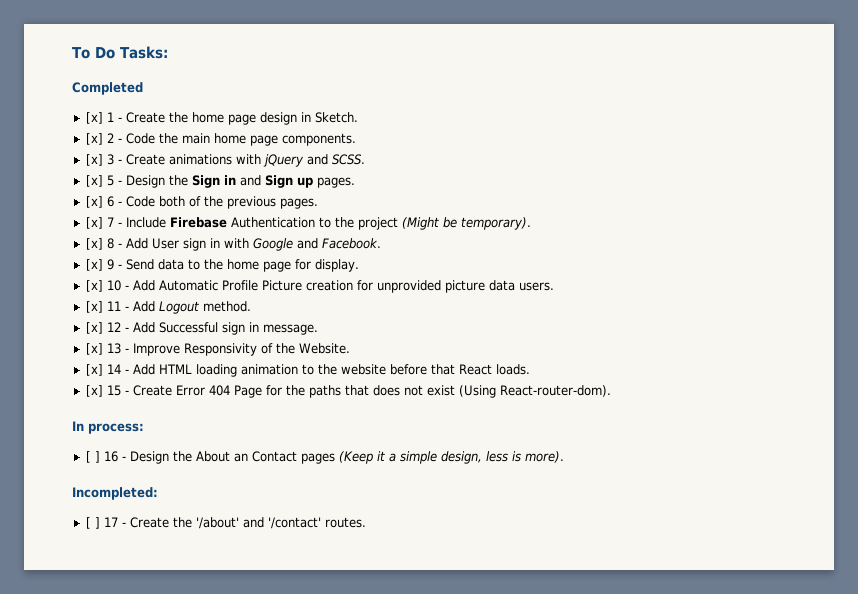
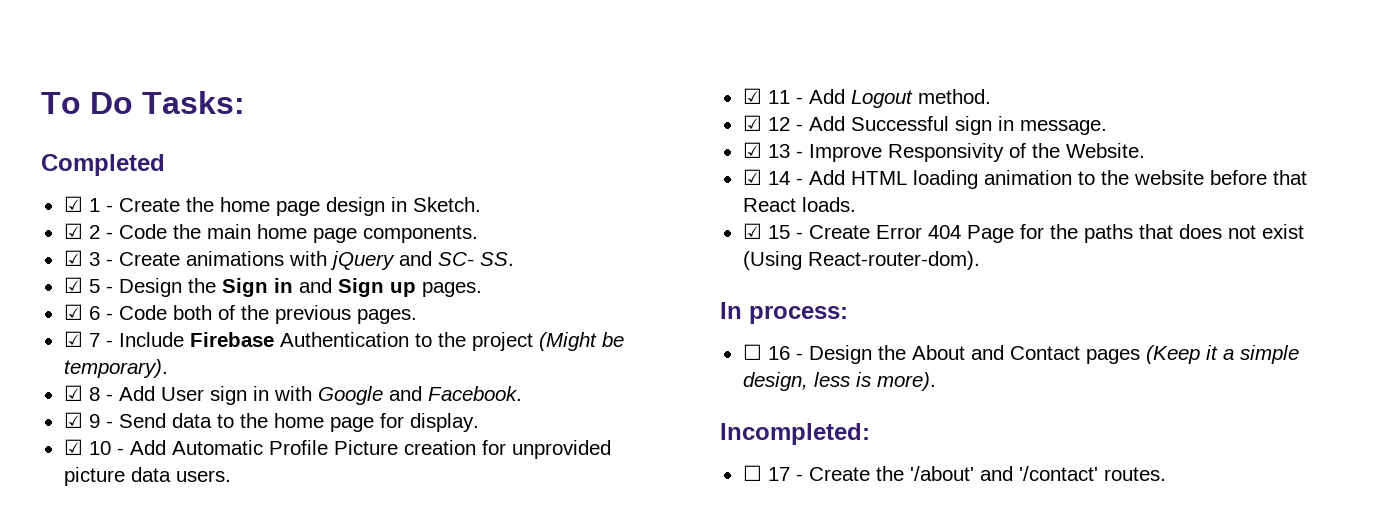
[85,112,103,124] [x] -> [63,196,83,212] ☑
[85,133,103,145] [x] -> [63,223,83,239] ☑
[85,154,103,166] [x] -> [63,250,83,266] ☑
[331,154,365,165] [85,175,103,187] SCSS. // [x] -> [437,252,514,266] [63,277,83,293] SC- SS. // ☑
[85,196,103,208] [x] -> [63,304,83,320] ☑
[85,217,103,229] [x] -> [63,331,83,347] ☑
[85,238,103,250] [x] -> [63,385,83,401] ☑
[85,259,103,271] [x] -> [63,412,83,428] ☑
[85,280,103,292] [x] -> [63,439,83,455] ☑
[85,301,103,313] [x] -> [742,88,762,104] ☑
[85,322,103,334] [x] -> [742,115,762,131] ☑
[85,343,103,355] [x] -> [742,142,762,158] ☑
[85,364,103,376] [x] -> [742,169,762,185] ☑
[85,385,103,397] [x] -> [742,223,762,239] ☑
[85,451,100,463] [ ] -> [742,344,762,360] ☐
[233,453,248,462] an -> [970,345,1004,360] and
[85,517,100,529] [ ] -> [742,465,762,481] ☐

